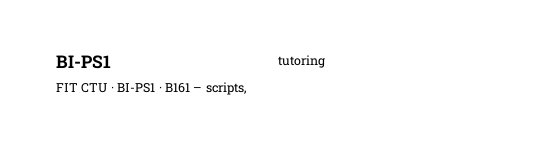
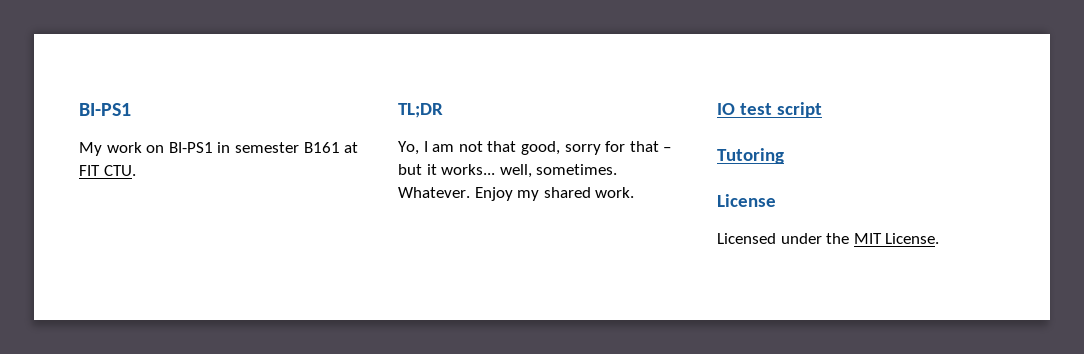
[56,82,246,95] [278,55,325,68] FIT CTU · BI-PS1 · B161 – scripts, tutoring -> [79,142,359,156] [79,165,136,176] [398,103,443,118] [398,141,672,155] [398,164,618,178] [398,187,635,201] [717,102,822,118] [717,148,784,164] [717,194,776,207] [717,233,940,244] My work on BI-PS1 in semester B161 at FIT CTU. // TL;DR // Yo, I am not that good, sorry for that – but it works... well, sometimes. Whatever. Enjoy my shared work. // IO test script // Tutoring // License // Licensed under the MIT License.

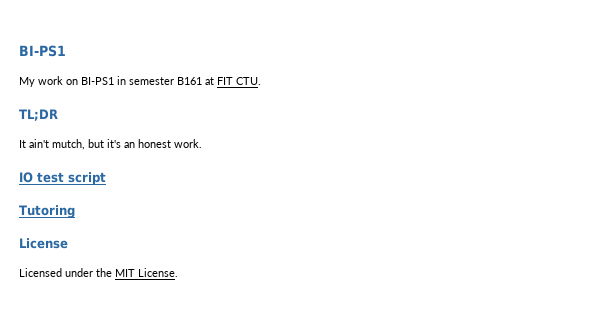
[398,141,672,155] [398,164,618,178] [398,187,591,201] Yo, I am not that good, sorry for that – but it works... well, sometimes. Whatever. Enjoy my shared -> [19,139,171,150] It ain't mutch, but it's an honest

